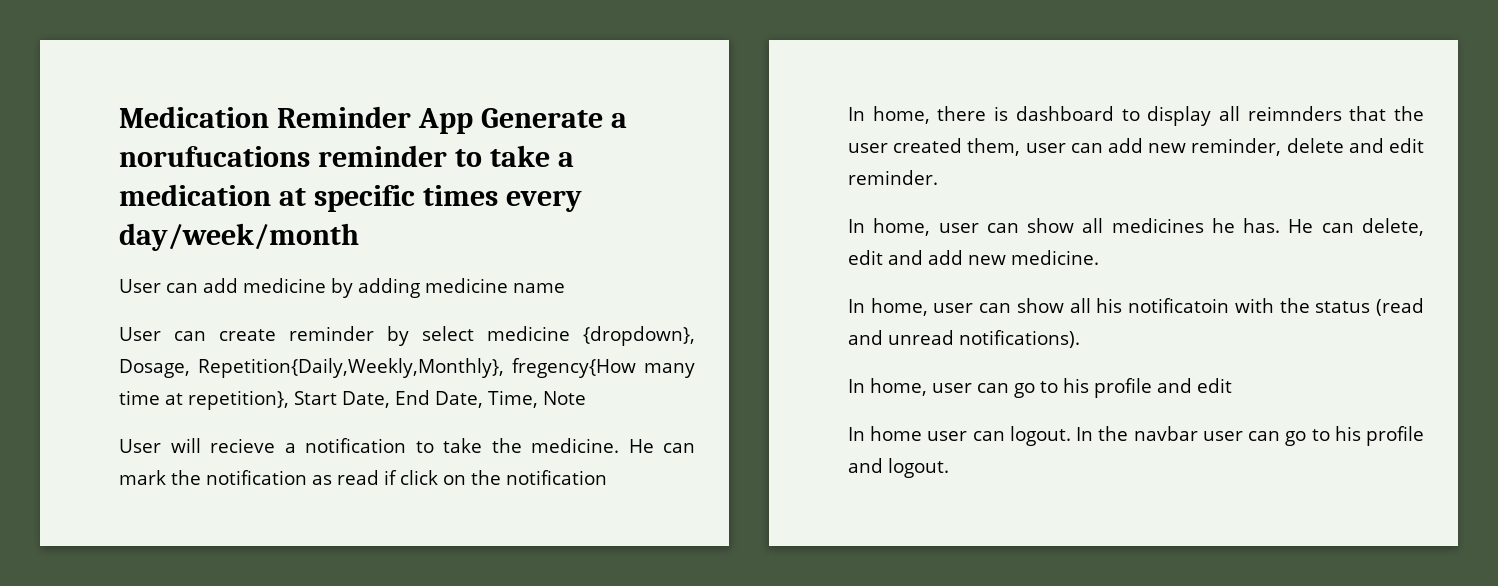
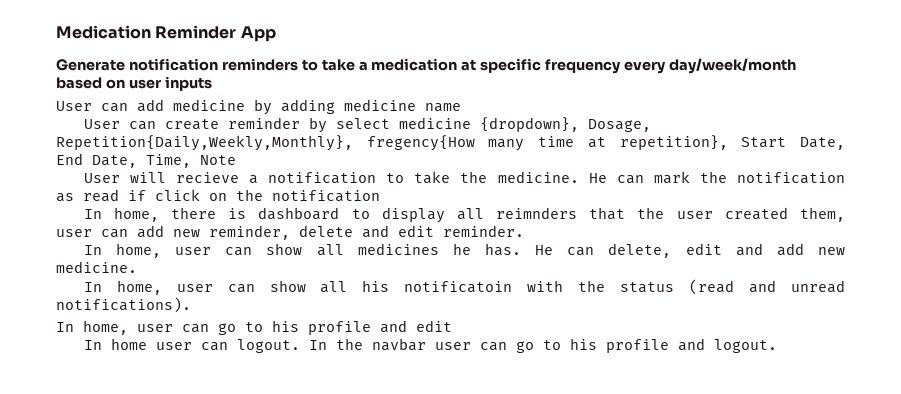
[481,108,628,128] [119,145,448,167] Generate a norufucations reminder -> [56,58,298,71] // Generate notification reminders
[423,185,499,206] times -> [545,59,622,74] frequency
(359, 237) none -> [56,76,212,91] based on user inputs

